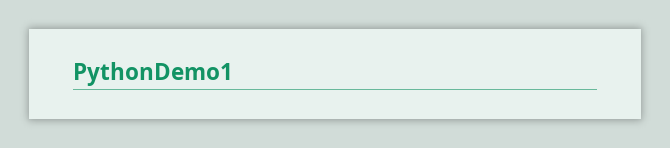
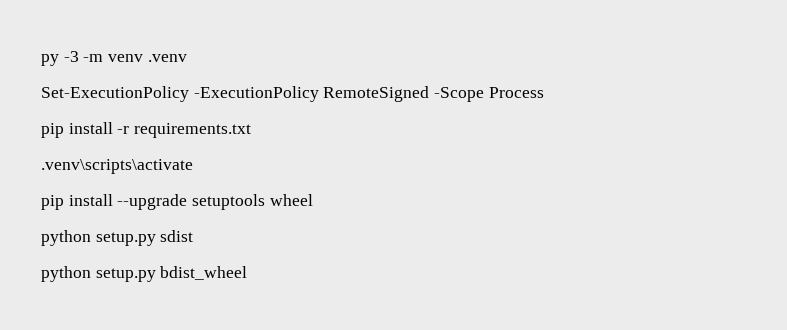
[73,62,233,86] PythonDemo1 -> [41,51,187,66] [41,86,544,102] [41,122,252,138] [41,159,193,174] [41,194,313,210] [41,230,194,246] [41,266,248,282] py -3 -m venv .venv // Set-ExecutionPolicy -ExecutionPolicy RemoteSigned -Scope Process // pip install -r requirements.txt // .venv\scripts\activate // pip install --upgrade setuptools wheel // python setup.py sdist // python setup.py bdist_wheel

